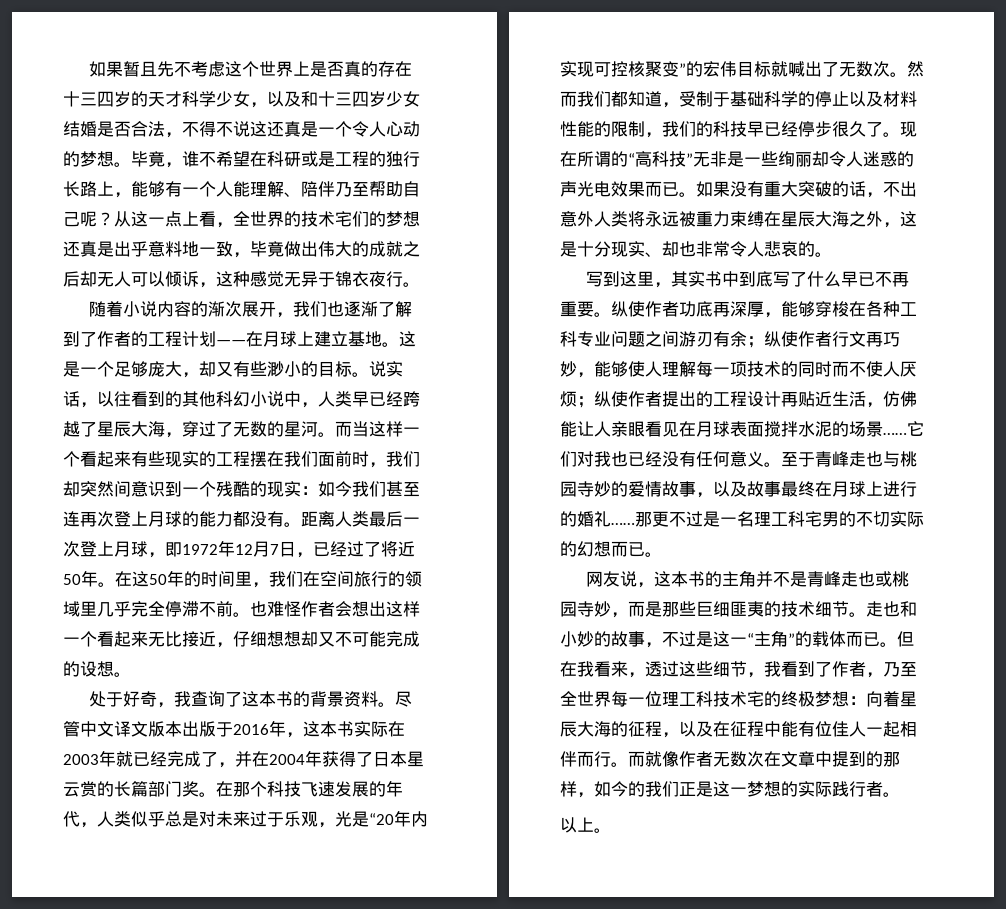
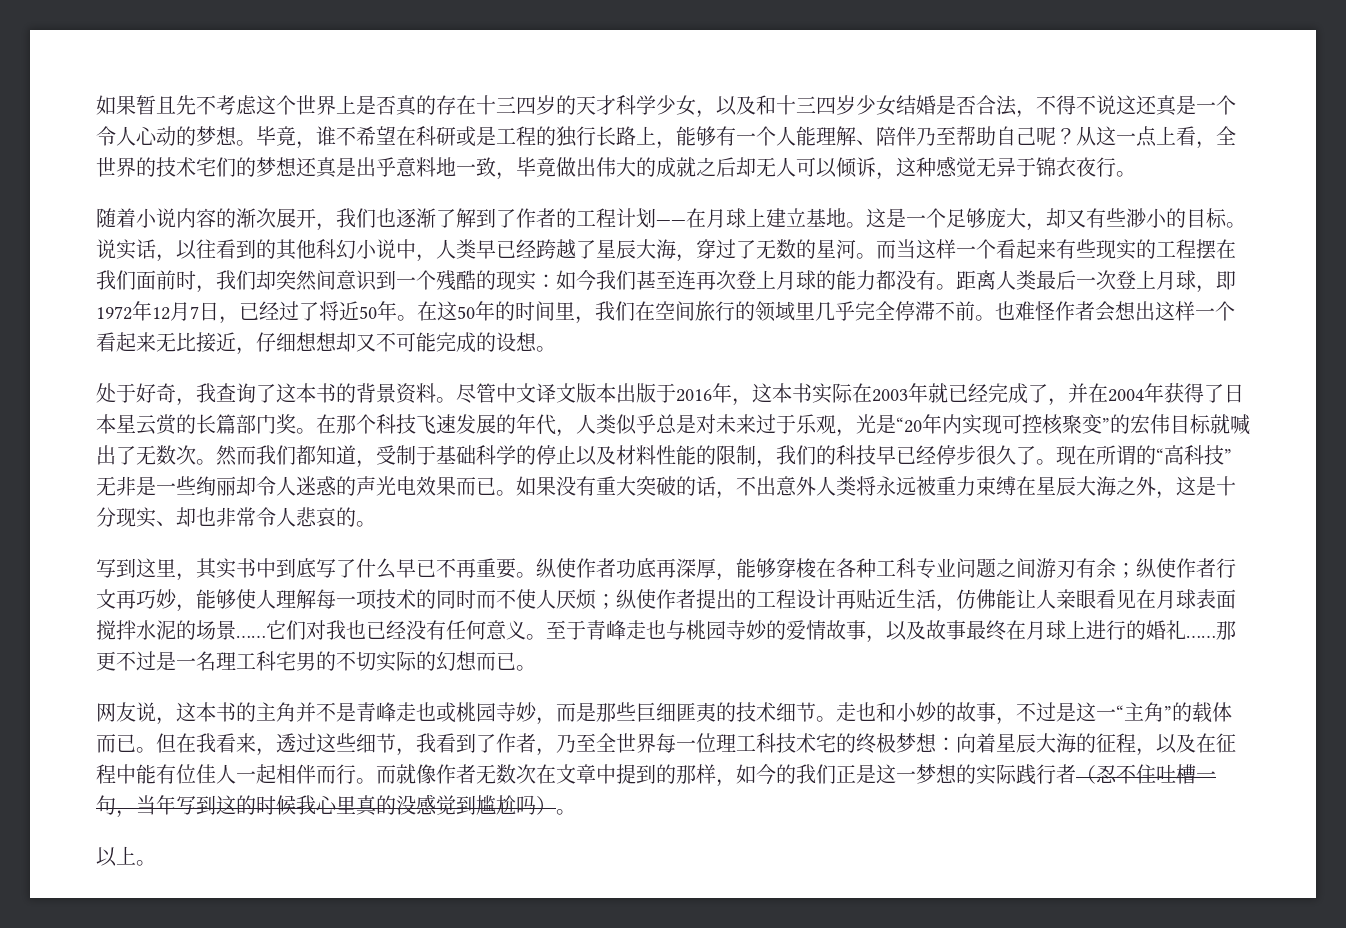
(883, 789) none -> [1076,764,1216,784] [96,794,556,818] （忍不住吐槽一句，当年写到这的时候我心里真的没感觉到尴尬吗）

